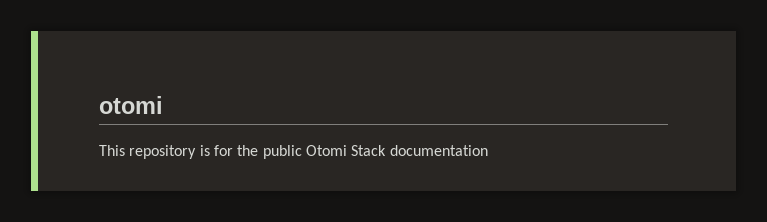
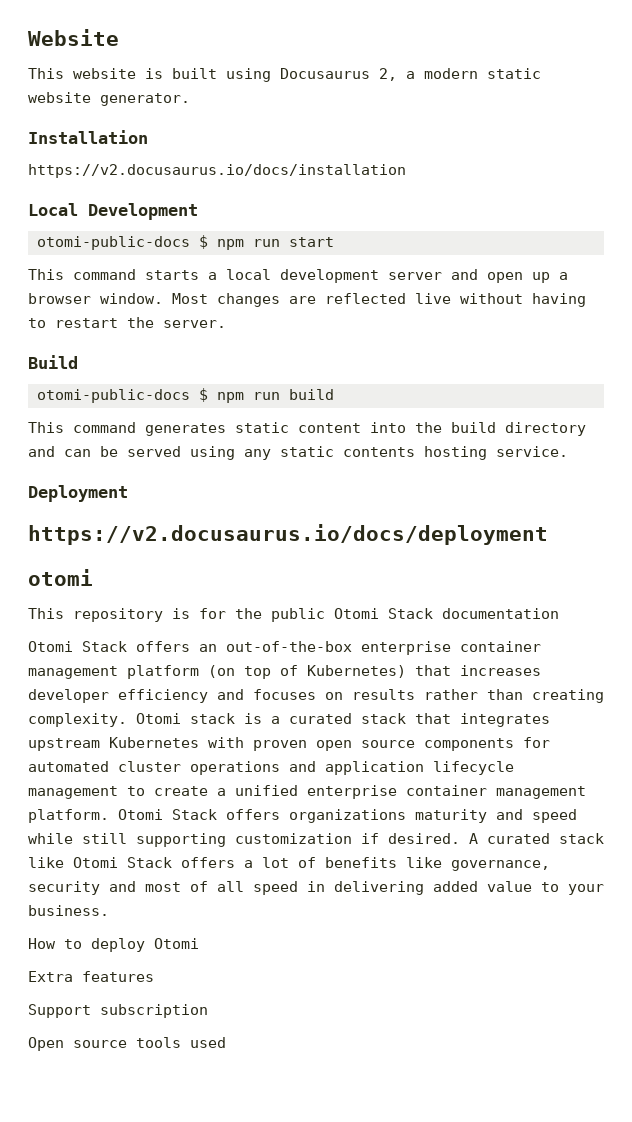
(99, 105) none -> [28,29,119,46] [28,68,541,82] [28,92,190,106] [28,130,148,144] [28,164,406,178] [28,203,198,220] [37,235,334,250] [28,269,568,283] [28,293,586,307] [28,317,226,328] [28,355,78,369] [37,388,334,403] [28,422,586,436] [28,446,568,460] [28,485,128,502] [28,524,548,545] Website // This website is built using Docusaurus 2, a modern static website generator. // Installation // https://v2.docusaurus.io/docs/installation // Local Development // otomi-public-docs $ npm run start // This command starts a local development server and open up a browser window. Most changes are reflected live without having to restart the server. // Build // otomi-public-docs $ npm run build // This command generates static content into the build directory and can be served using any static contents hosting service. // Deployment // https://v2.docusaurus.io/docs/deployment //
(488, 150) none -> [28,641,541,655] [28,665,541,679] [28,689,604,703] [28,713,550,727] [28,737,550,751] [28,761,514,775] [28,785,586,799] [28,809,577,823] [28,833,604,847] [28,857,550,871] [28,881,604,895] [28,905,109,916] [28,938,199,952] [28,971,154,982] [28,1004,208,1018] [28,1037,226,1051] // Otomi Stack offers an out-of-the-box enterprise container management platform (on top of Kubernetes) that increases developer efficiency and focuses on results rather than creating complexity. Otomi stack is a curated stack that integrates upstream Kubernetes with proven open source components for automated cluster operations and application lifecycle management to create a unified enterprise container management platform. Otomi Stack offers organizations maturity and speed while still supporting customization if desired. A curated stack like Otomi Stack offers a lot of benefits like governance, security and most of all speed in delivering added value to your business. // How to deploy Otomi // Extra features // Support subscription // Open source tools used

